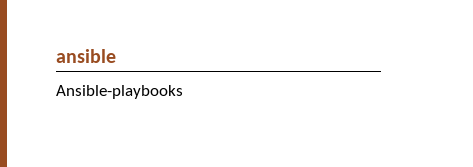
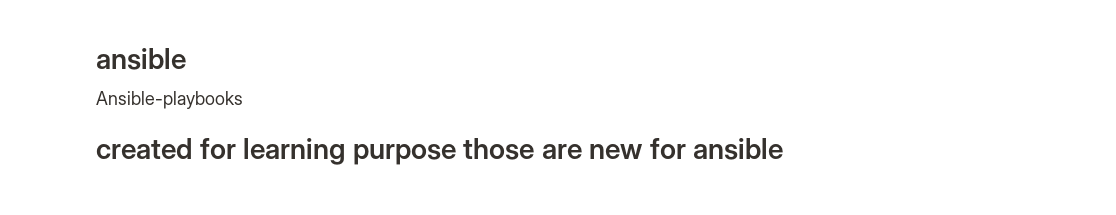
(183, 92) none -> [96,138,784,165] // created for learning purpose those are new for ansible

